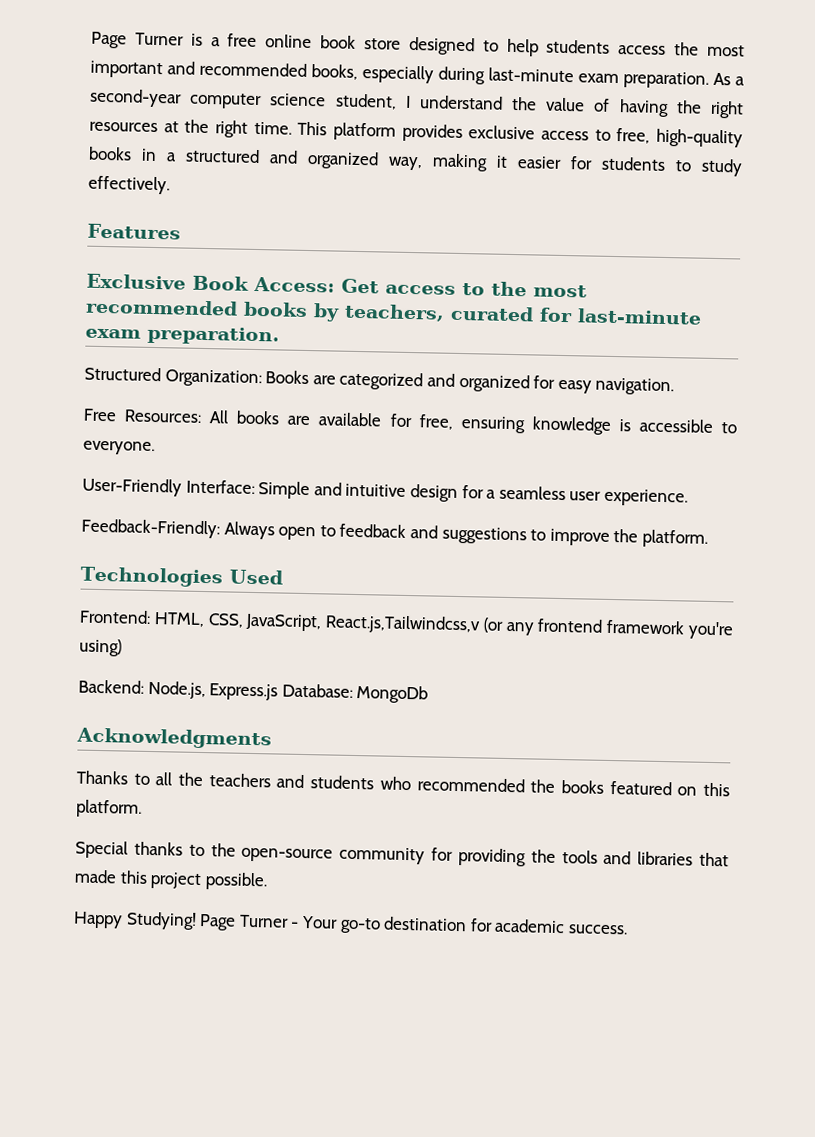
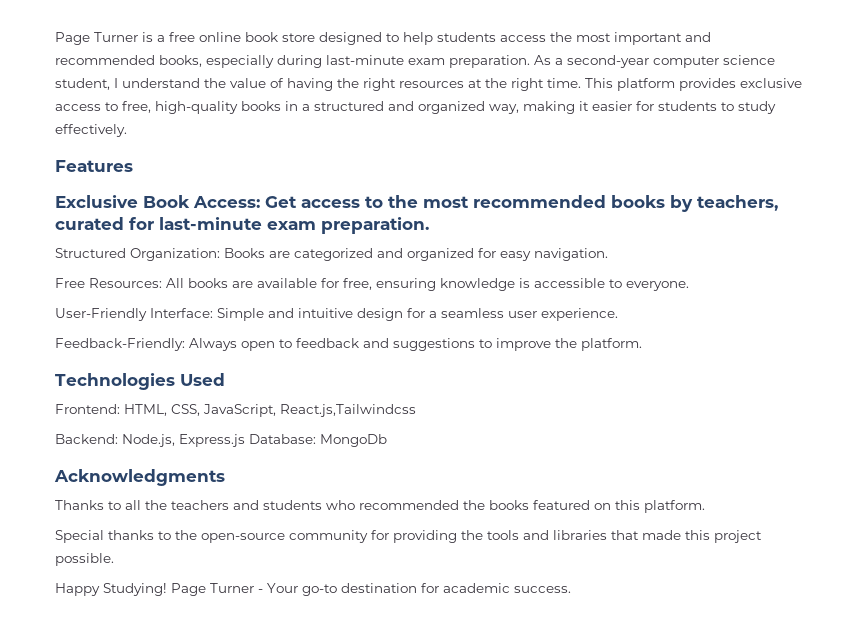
[325,614,734,640] [79,638,122,657] React.js,Tailwindcss,v (or any frontend framework you're using) -> [280,404,416,417] React.js,Tailwindcss

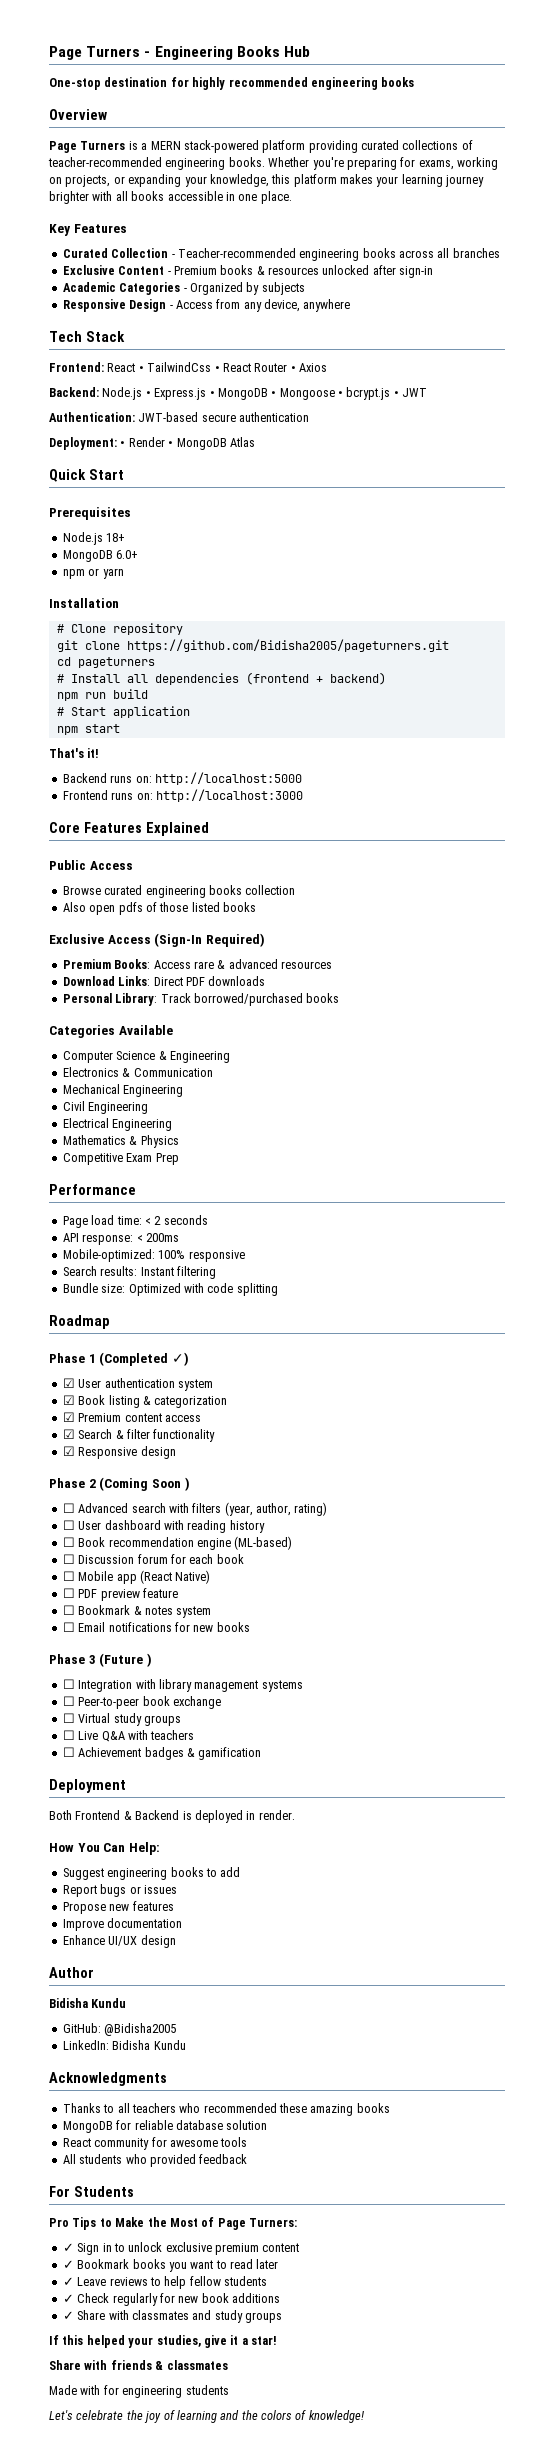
[55,32,711,45] [55,55,775,68] [55,78,802,91] [55,101,776,114] [55,124,127,137] [55,160,133,172] [55,195,778,212] [55,217,429,234] [55,248,608,261] [55,278,689,291] [55,308,618,321] [55,338,642,351] [55,373,225,390] [55,404,416,417] [55,434,387,447] [54,469,225,486] [55,500,705,513] [55,530,762,543] [55,553,114,566] [55,583,571,596] Page Turner is a free online book store designed to help students access the most important and recommended books, especially during last-minute exam preparation. As a second-year computer science student, I understand the value of having the right resources at the right time. This platform provides exclusive access to free, high-quality books in a structured and organized way, making it easier for students to study effectively. // Features // Exclusive Book Access: Get access to the most recommended books by teachers, curated for last-minute exam preparation. // Structured Organization: Books are categorized and organized for easy navigation. // Free Resources: All books are available for free, ensuring knowledge is accessible to everyone. // User-Friendly Interface: Simple and intuitive design for a seamless user experience. // Feedback-Friendly: Always open to feedback and suggestions to improve the platform. // Technologies Used // Frontend: HTML, CSS, JavaScript, React.js,Tailwindcss // Backend: Node.js, Express.js Database: MongoDb // Acknowledgments // Thanks to all the teachers and students who recommended the books featured on this platform. // Special thanks to the open-source community for providing the tools and libraries that made this project possible. // Happy Studying! Page Turner - Your go-to destination for academic success. -> [49,46,310,60] [49,77,415,90] [49,109,107,120] [49,140,473,153] [48,157,498,170] [49,174,485,187] [49,191,292,204] [49,224,127,236] [62,248,500,261] [62,265,434,278] [62,282,305,295] [62,299,351,312] [49,331,125,342] [49,362,327,372] [49,387,428,400] [49,412,310,422] [49,437,255,450] [49,469,124,482] [49,507,131,520] [62,532,126,545] [62,550,139,562] [62,568,124,579] [49,598,119,608] [56,623,183,635] [56,639,449,652] [56,657,155,668] [56,672,386,685] [56,689,148,701] [56,706,190,718] [56,724,120,735] [49,748,100,758] [62,772,302,785] [62,789,303,802] [49,822,209,836] [49,860,133,870] [62,885,296,898] [62,902,256,915] [49,933,265,947] [62,959,332,969] [62,976,266,986] [62,993,340,1006] [49,1025,173,1038] [62,1051,230,1063] [62,1067,213,1077] [62,1084,184,1097] [62,1101,149,1114] [62,1118,173,1131] [62,1135,179,1148] [62,1153,179,1165] [49,1184,136,1195] [62,1215,208,1228] [62,1233,179,1245] [62,1249,245,1262] [62,1266,216,1279] [62,1283,278,1296] [49,1315,110,1329] [49,1352,189,1366] [62,1378,213,1391] [62,1395,228,1408] [62,1412,201,1422] [62,1429,216,1442] [62,1446,176,1459] [49,1477,190,1491] [62,1502,328,1516] [62,1520,265,1533] [62,1536,293,1550] [62,1554,244,1564] [62,1570,211,1584] [62,1588,178,1601] [62,1605,212,1618] [62,1622,250,1632] [49,1653,152,1667] [62,1679,303,1692] [62,1696,221,1709] [62,1713,181,1726] [62,1730,195,1742] [62,1747,262,1760] [49,1779,126,1793] [49,1810,295,1823] [49,1842,160,1855] [62,1867,241,1880] [62,1884,177,1897] [62,1901,174,1914] [62,1918,183,1931] [62,1935,176,1948] [49,1967,94,1978] [49,1998,127,2008] [62,2023,177,2036] [62,2040,186,2050] [49,2072,167,2086] [62,2103,390,2116] [62,2120,268,2133] [62,2137,248,2150] [62,2154,248,2167] [49,2186,134,2197] [49,2217,297,2230] [62,2242,300,2255] [62,2259,279,2272] [62,2276,267,2289] [62,2293,280,2306] [62,2310,282,2323] [49,2335,277,2348] [49,2360,228,2370] [49,2385,229,2398] [49,2410,364,2423] Page Turners - Engineering Books Hub // One-stop destination for highly recommended engineering books // Overview // Page Turners is a MERN stack-powered platform providing curated collections of teacher-recommended engineering books. Whether you're preparing for exams, working on projects, or expanding your knowledge, this platform makes your learning journey brighter with all books accessible in one place. // Key Features // Curated Collection - Teacher-recommended engineering books across all branches // Exclusive Content - Premium books & resources unlocked after sign-in // Academic Categories - Organized by subjects // Responsive Design - Access from any device, anywhere // Tech Stack // Frontend: React • TailwindCss • React Router • Axios // Backend: Node.js • Express.js • MongoDB • Mongoose • bcrypt.js • JWT // Authentication: JWT-based secure authentication // Deployment: • Render • MongoDB Atlas // Quick Start // Prerequisites // Node.js 18+ // MongoDB 6.0+ // npm or yarn // Installation // # Clone repository // git clone https://github.com/Bidisha2005/pageturners.git // cd pageturners // # Install all dependencies (frontend + backend) // npm run build // # Start application // npm start // That's it! // Backend runs on: http://localhost:5000 // Frontend runs on: http://localhost:3000 // Core Features Explained // Public Access // Browse curated engineering books collection // Also open pdfs of those listed books // Exclusive Access (Sign-In Required) // Premium Books: Access rare & advanced resources // Download Links: Direct PDF downloads // Personal Library: Track borrowed/purchased books // Categories Available // Computer Science & Engineering // Electronics & Communication // Mechanical Engineering // Civil Engineering // Electrical Engineering // Mathematics & Physics // Competitive Exam Prep // Performance // Page load time: < 2 seconds // API response: < 200ms // Mobile-optimized: 100% responsive // Search results: Instant filtering // Bundle size: Optimized with code splitting // Roadmap // Phase 1 (Completed ✓) // ☑ User authentication system // ☑ Book listing & categorization // ☑ Premium content access // ☑ Search & filter functionality // ☑ Responsive design // Phase 2 (Coming Soon ) // ☐ Advanced search with filters (year, author, rating) // ☐ User dashboard with reading history // ☐ Book recommendation engine (ML-based) // ☐ Discussion forum for each book // ☐ Mobile app (React Native) // ☐ PDF preview feature // ☐ Bookmark & notes system // ☐ Email notifications for new books // Phase 3 (Future ) // ☐ Integration with library management systems // ☐ Peer-to-peer book exchange // ☐ Virtual study groups // ☐ Live Q&A with teachers // ☐ Achievement badges & gamification // Deployment // Both Frontend & Backend is deployed in render. // How You Can Help: // Suggest engineering books to add // Report bugs or issues // Propose new features // Improve documentation // Enhance UI/UX design // Author // Bidisha Kundu // GitHub: @Bidisha2005 // LinkedIn: Bidisha Kundu // Acknowledgments // Thanks to all teachers who recommended these amazing books // MongoDB for reliable database solution // React community for awesome tools // All students who provided feedback // For Students // Pro Tips to Make the Most of Page Turners: // ✓ Sign in to unlock exclusive premium content // ✓ Bookmark books you want to read later // ✓ Leave reviews to help fellow students // ✓ Check regularly for new book additions // ✓ Share with classmates and study groups // If this helped your studies, give it a star! // Share with friends & classmates // Made with for engineering students // Let's celebrate the joy of learning and the colors of knowledge!

